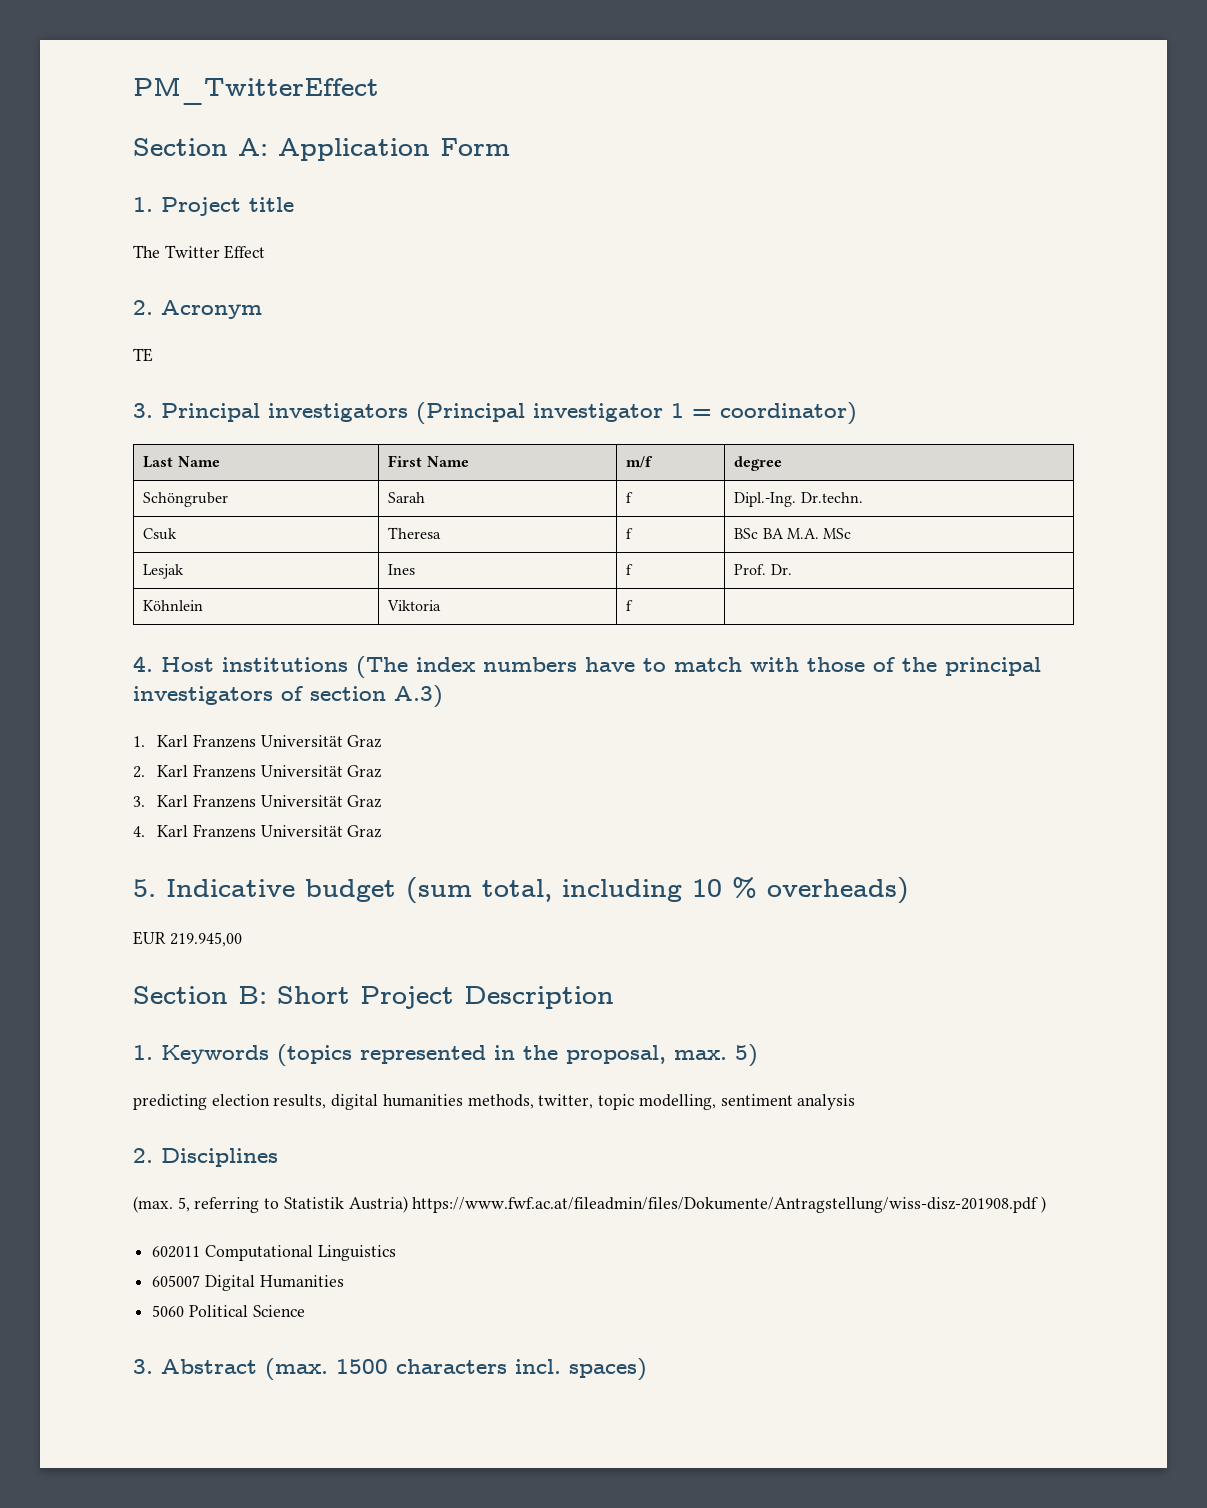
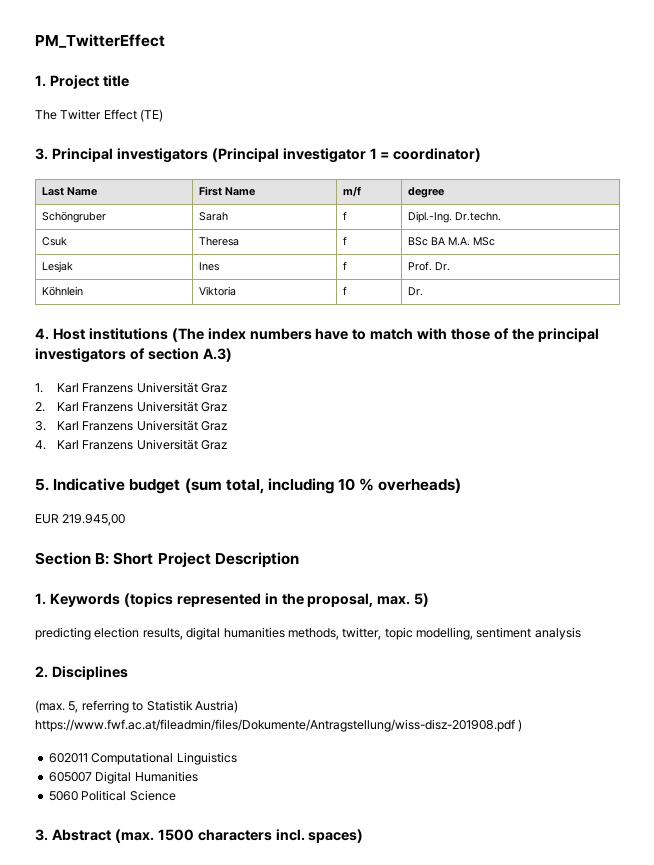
[133,138,510,161] // Section A: Application Form -> (165, 41) none
[133,300,262,319] [133,348,153,362] // 2. Acronym // TE -> [140,109,164,122] (TE)
(634, 605) none -> [407,287,423,296] Dr.

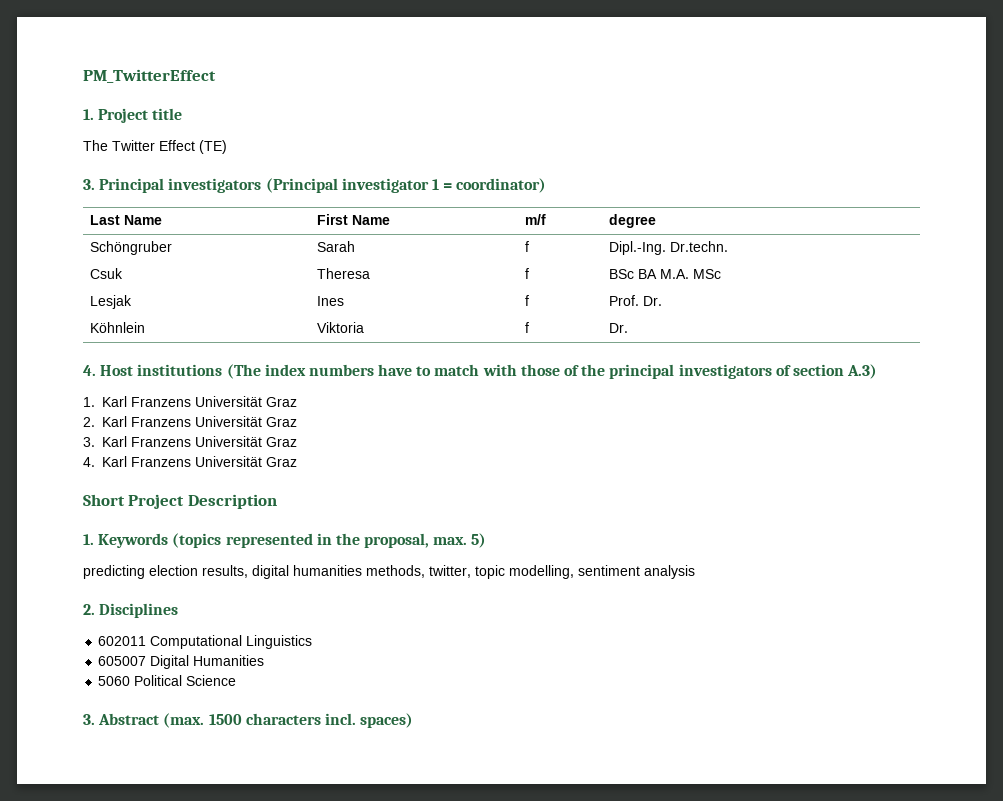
[35,478,462,494] [35,514,126,526] [35,552,110,565] 5. Indicative budget (sum total, including 10 % overheads) // EUR 219.945,00 // Section B: -> (297, 462) none
[35,700,238,713] [35,719,523,732] // (max. 5, referring to Statistik Austria) https://www.fwf.ac.at/fileadmin/files/Dokumente/Antragstellung/wiss-disz-201908.pdf ) -> (179, 610) none

